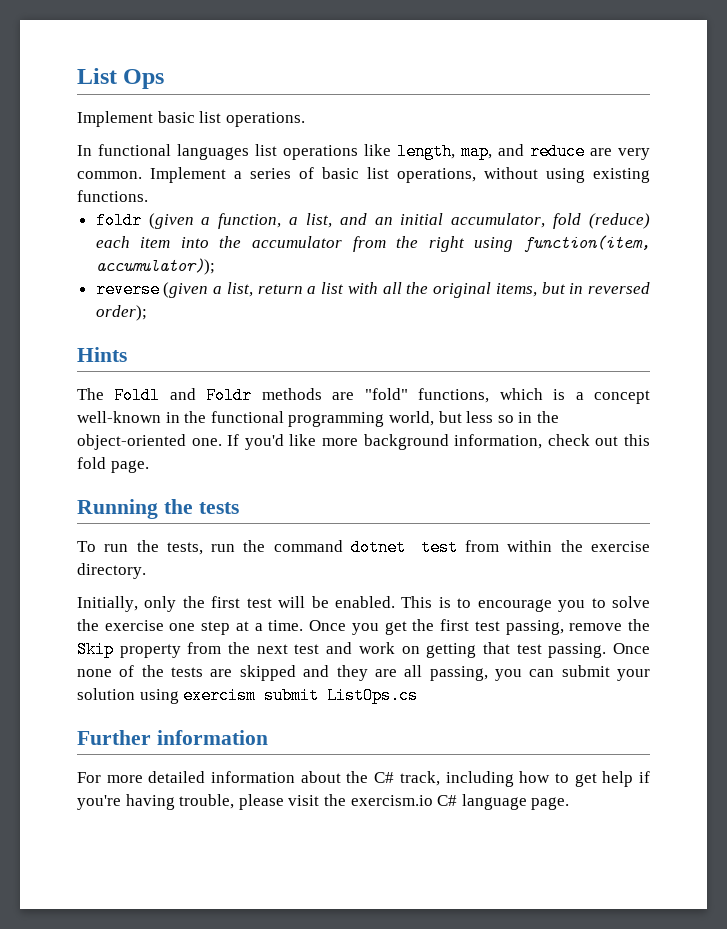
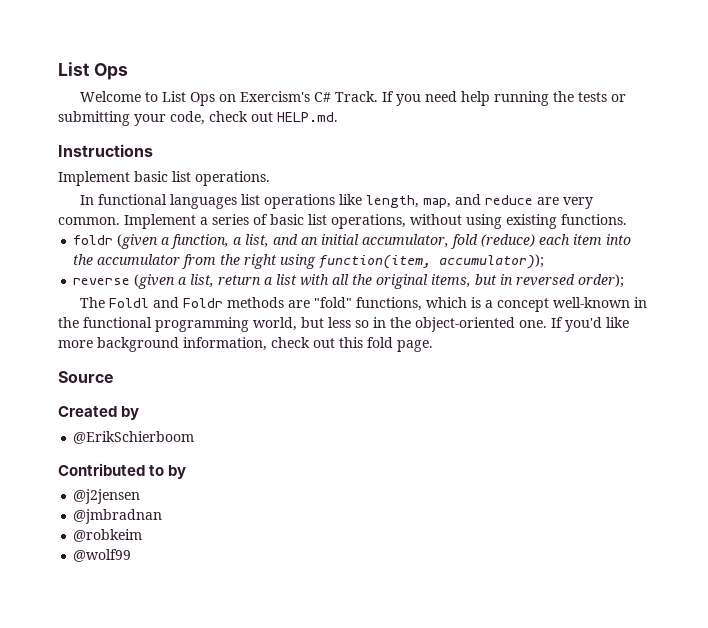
[77,68,165,89] List Ops -> [58,62,128,80] [79,91,626,106] [58,111,338,126] [58,144,153,157] List Ops // Welcome to List Ops on Exercism's C# Track. If you need help running the tests or submitting your code, check out HELP.md. // Instructions
[77,347,127,362] // Hints -> (625, 281) none
[77,499,239,519] [77,539,650,556] [77,563,146,579] [77,596,650,612] [77,619,650,635] [77,641,650,658] [77,665,650,681] [77,687,419,704] [77,730,268,745] [77,771,650,787] [77,794,570,810] Running the tests // To run the tests, run the command dotnet test from within the exercise directory. // Initially, only the first test will be enabled. This is to encourage you to solve the exercise one step at a time. Once you get the first test passing, remove the Skip property from the next test and work on getting that test passing. Once none of the tests are skipped and they are all passing, you can submit your solution using exercism submit ListOps.cs // Further information // For more detailed information about the C# track, including how to get help if you're having trouble, please visit the exercism.io C# language page. -> [58,371,114,383] [58,406,140,420] [73,431,195,444] [58,463,187,479] [73,489,141,504] [73,509,163,524] [73,529,143,542] [73,549,132,562] Source // Created by // @ErikSchierboom // Contributed to by // @j2jensen // @jmbradnan // @robkeim // @wolf99

